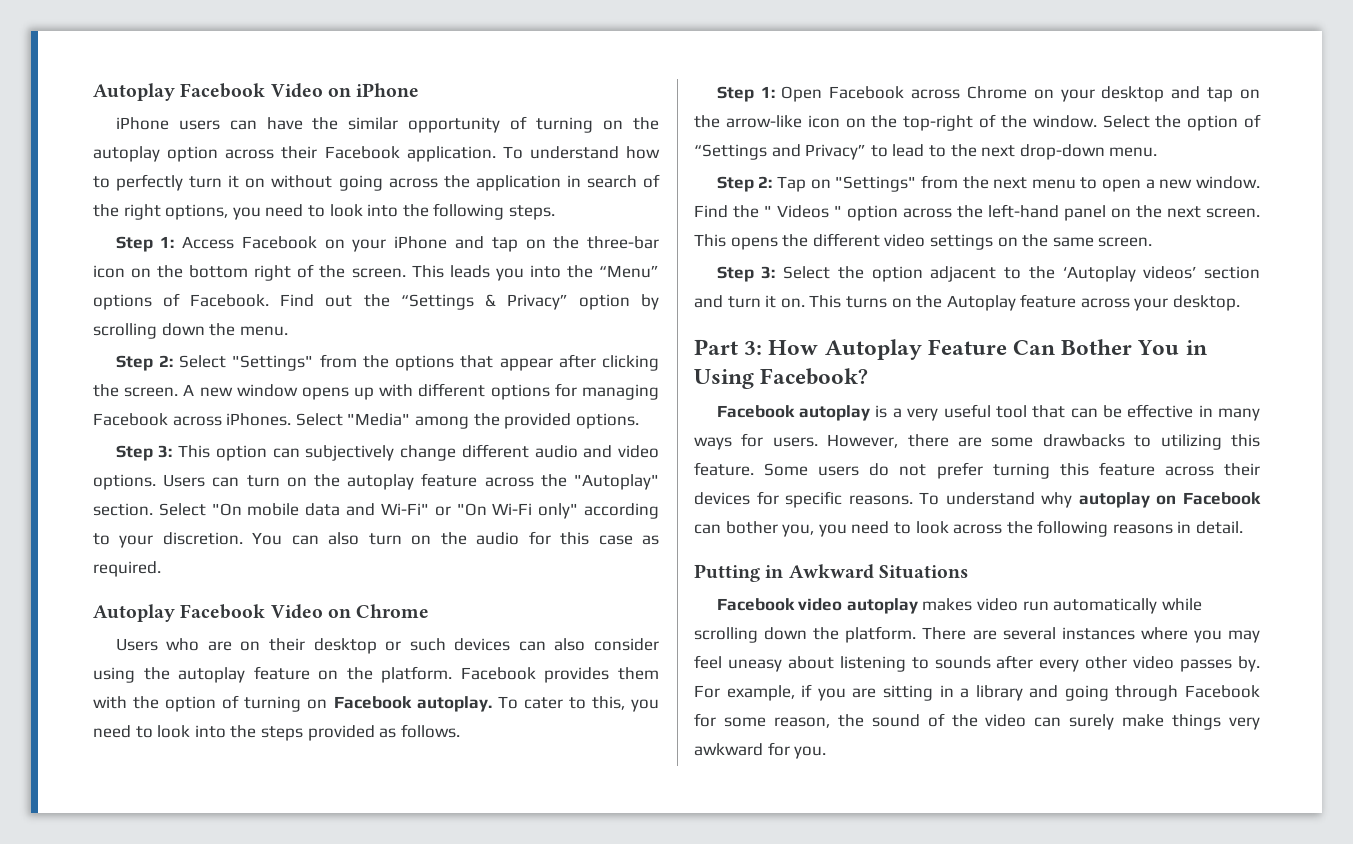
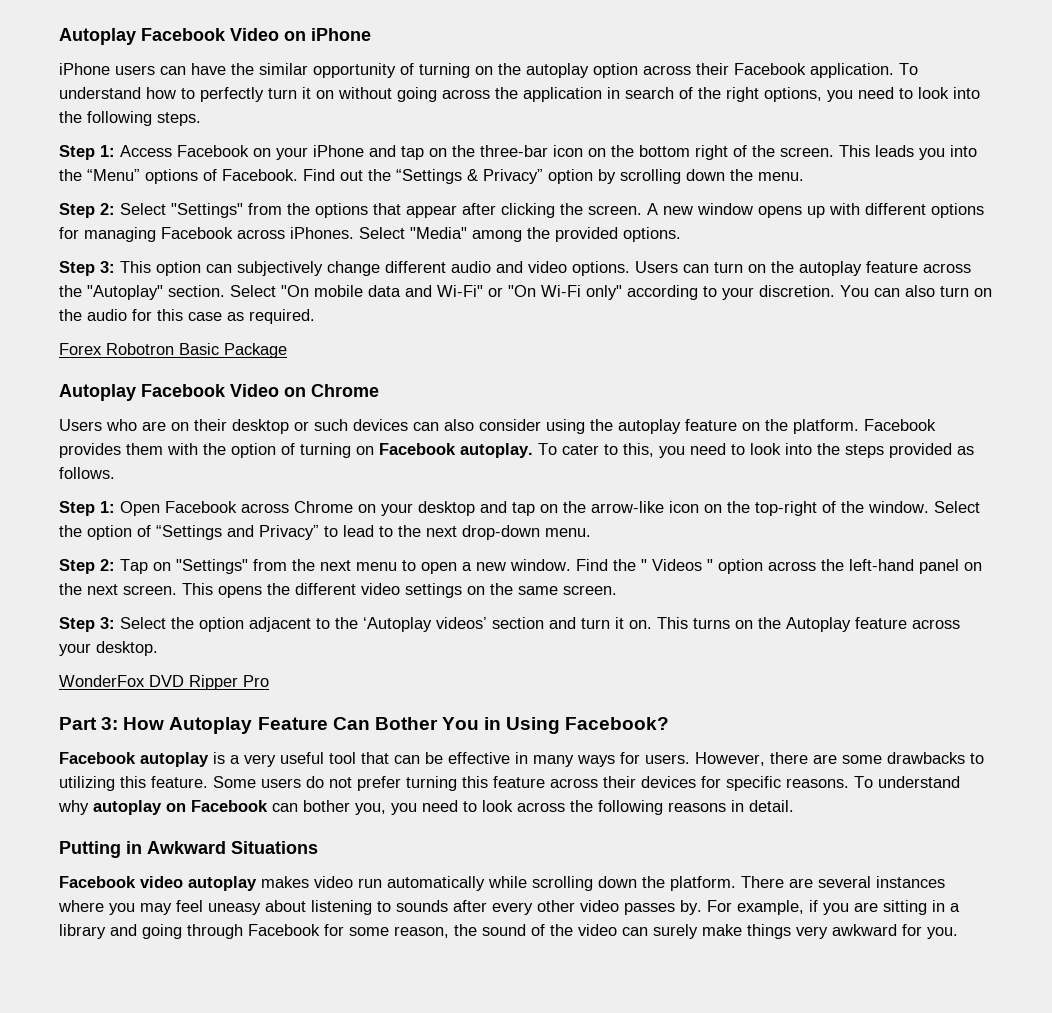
(161, 569) none -> [59,343,287,358] // Forex Robotron Basic Package
(1241, 303) none -> [59,675,269,690] // WonderFox DVD Ripper Pro

